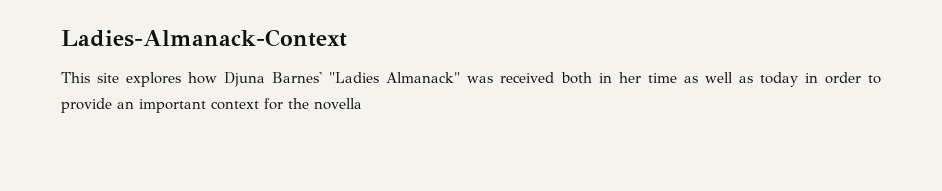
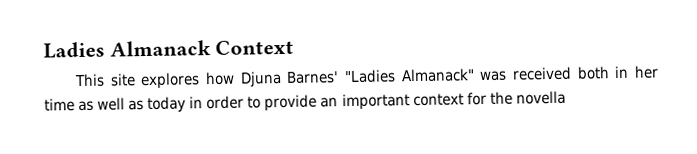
[61,29,347,47] Ladies-Almanack-Context -> [43,39,295,59] Ladies Almanack Context

